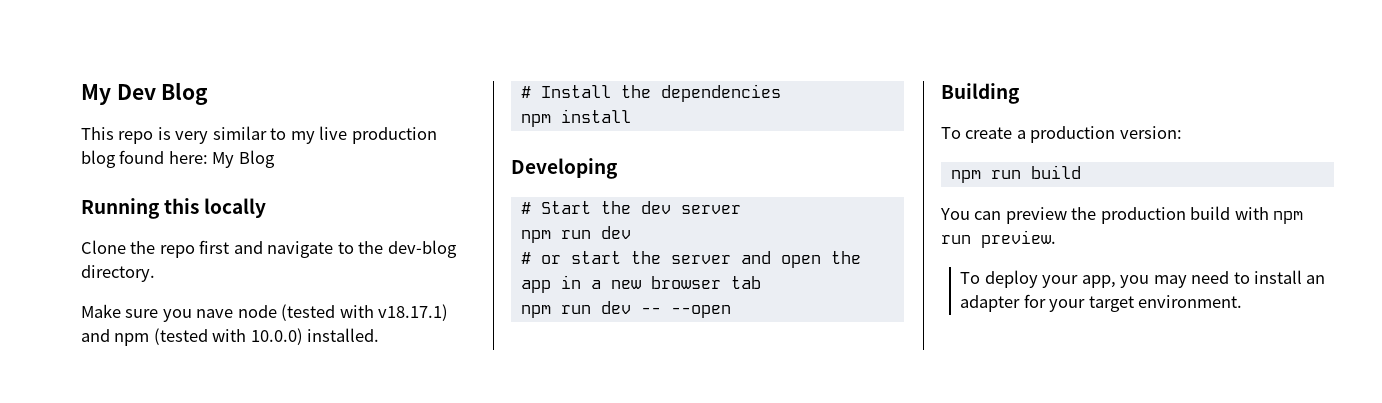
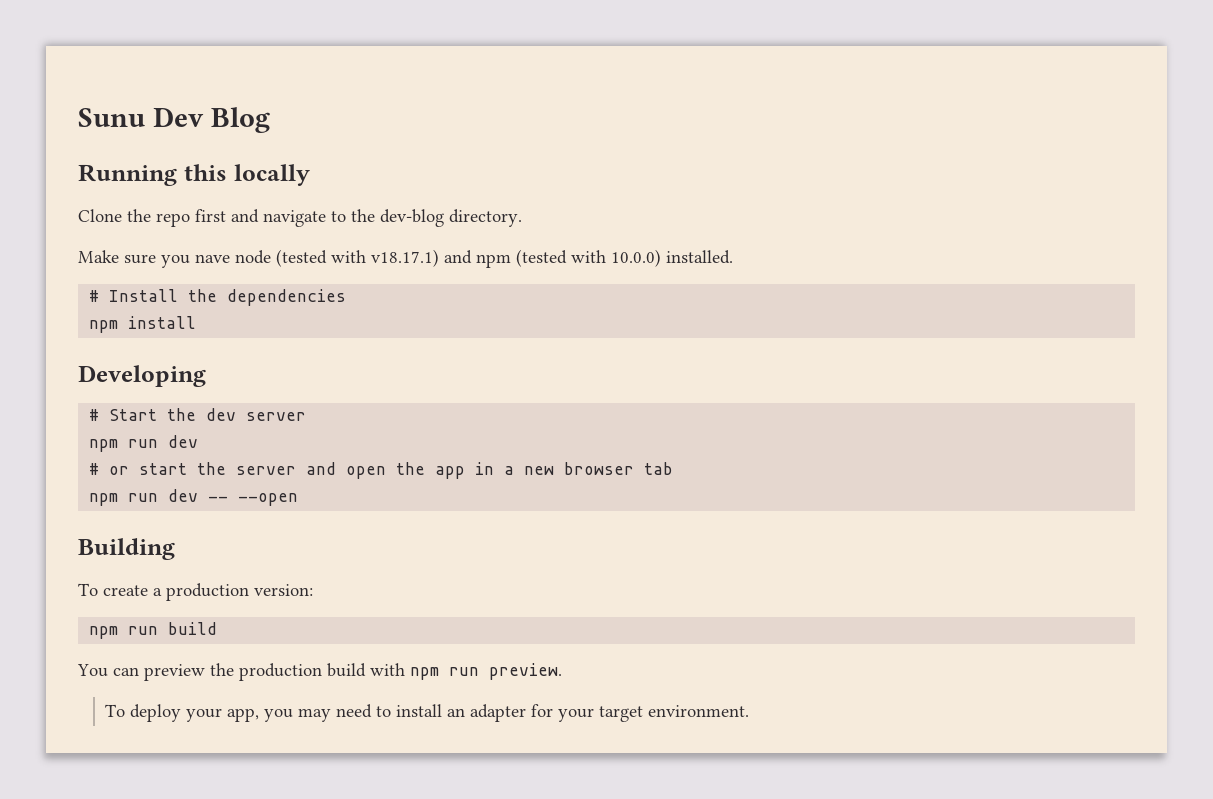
[81,84,111,105] My -> [78,108,145,127] Sunu
[81,126,437,144] [81,150,275,168] // This repo is very similar to my live production blog found here: My Blog -> (270, 120) none

